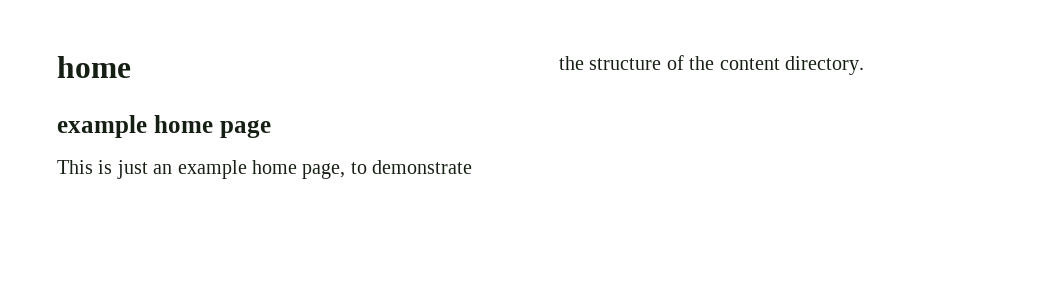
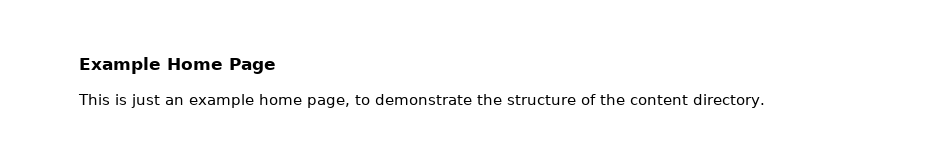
[57,56,131,78] [57,115,271,138] home // example home page -> [79,57,276,74] Example Home Page

